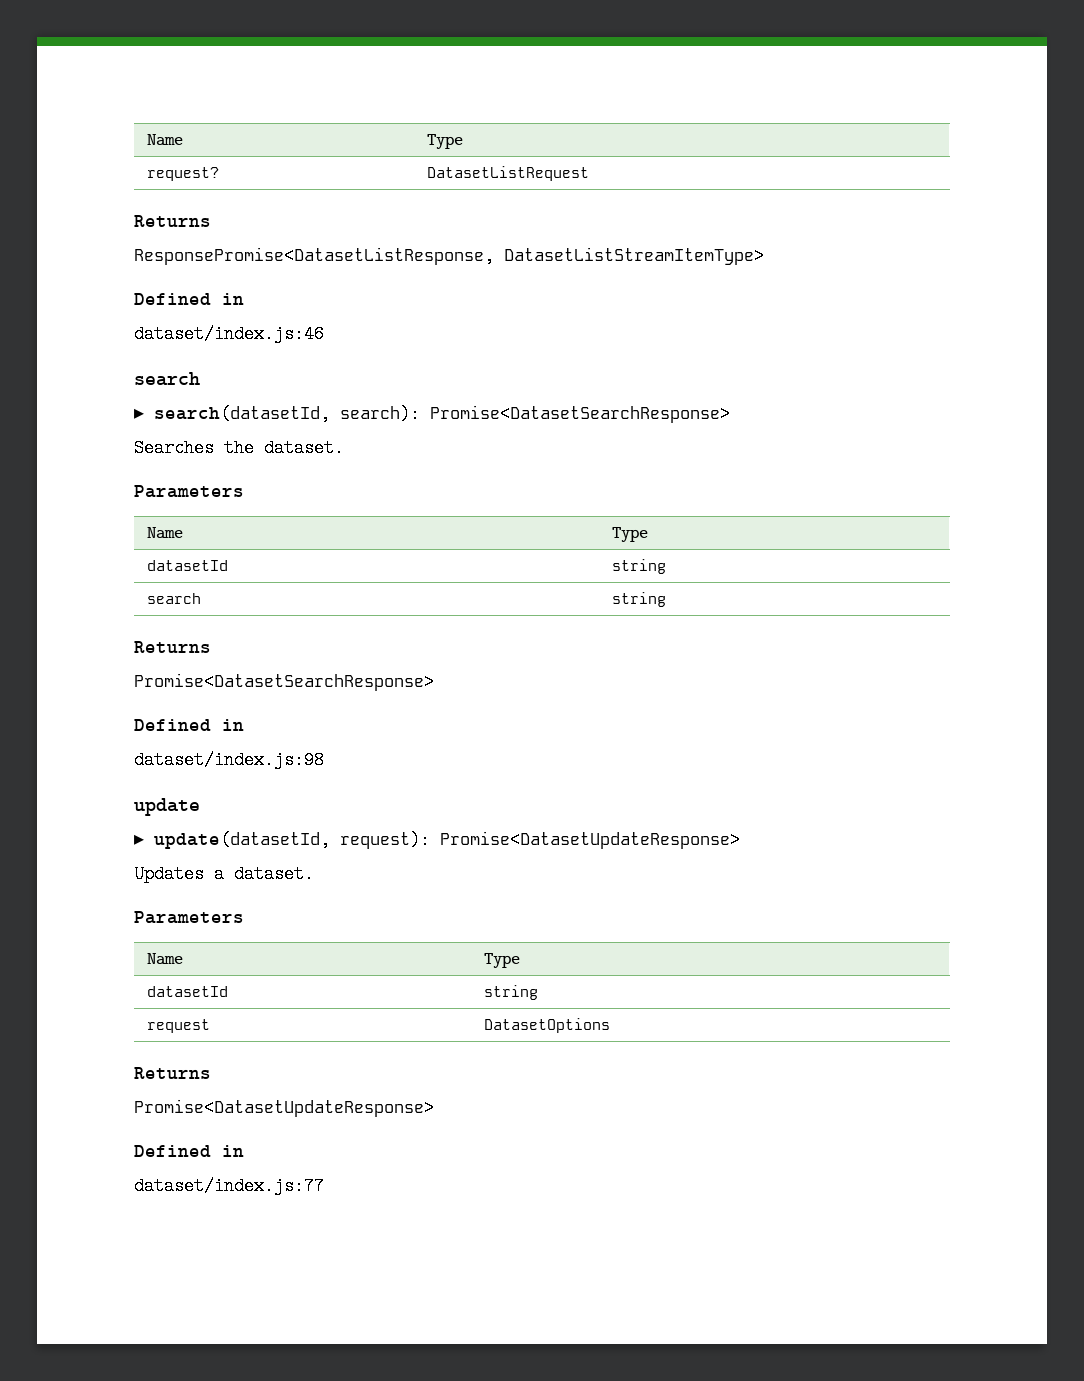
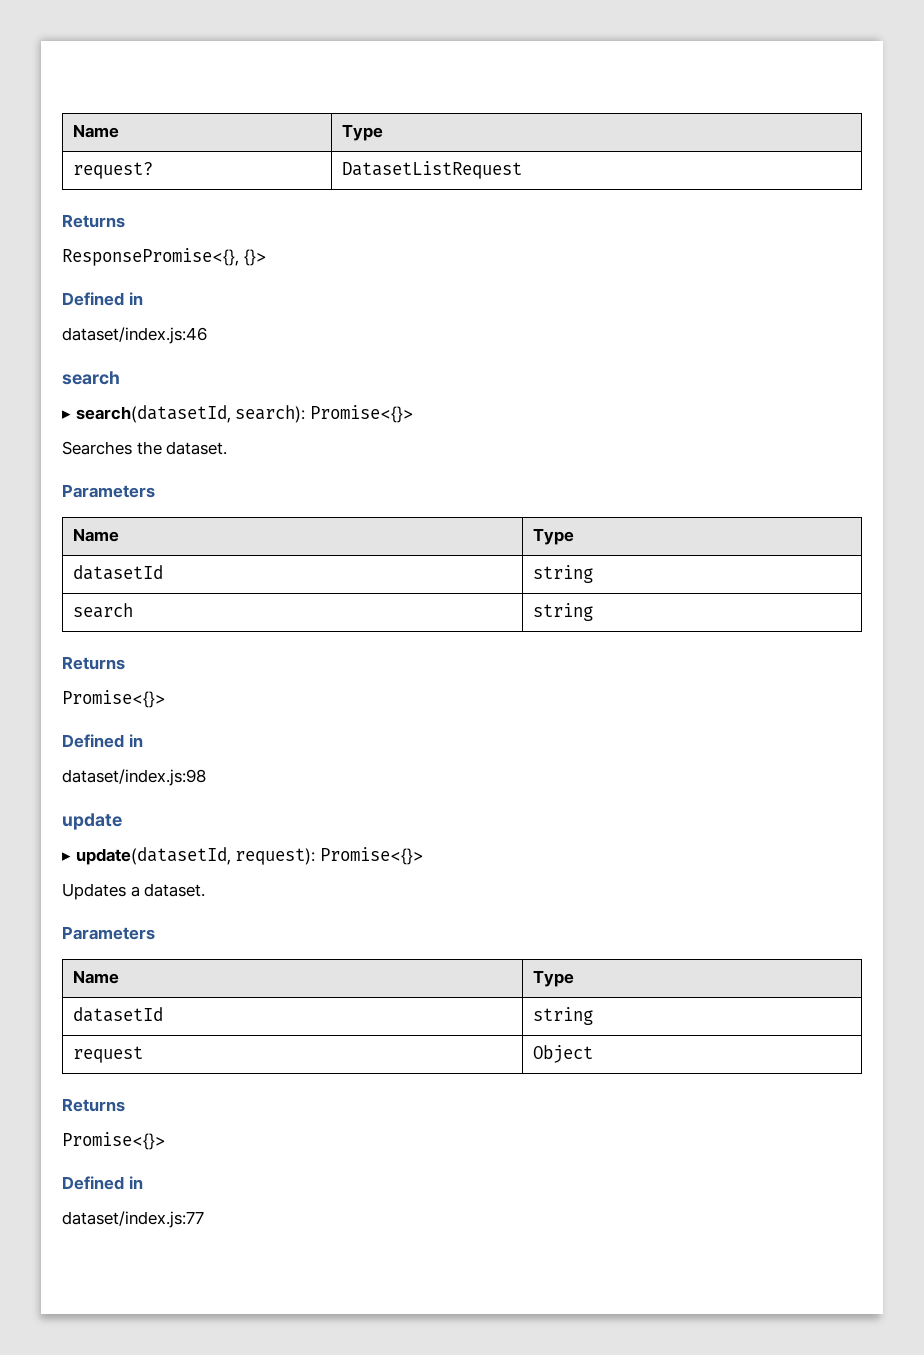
[134,247,764,265] ResponsePromise<DatasetListResponse, DatasetListStreamItemType> -> [62,248,267,266] ResponsePromise<{}, {}>
[430,405,730,423] Promise<DatasetSearchResponse> -> [309,405,414,423] Promise<{}>
[134,673,434,691] Promise<DatasetSearchResponse> -> [62,690,166,708] Promise<{}>
[440,831,740,849] Promise<DatasetUpdateResponse> -> [319,847,424,865] Promise<{}>
[484,1018,611,1033] [134,1067,211,1079] [134,1099,434,1117] DatasetOptions // Returns // Promise<DatasetUpdateResponse> -> [533,1045,594,1063] [62,1098,125,1112] [62,1132,166,1150] Object // Returns // Promise<{}>

